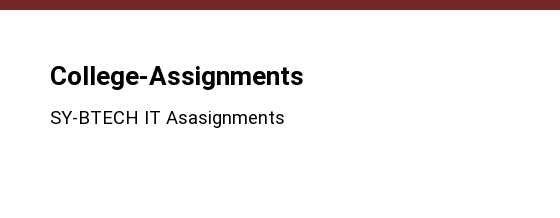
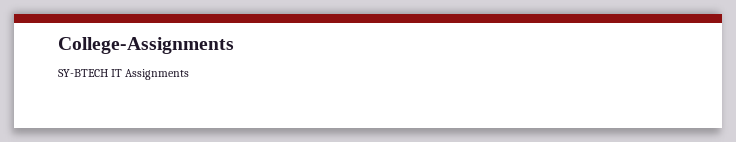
[166,111,285,128] Asasignments -> [125,69,190,80] Assignments

